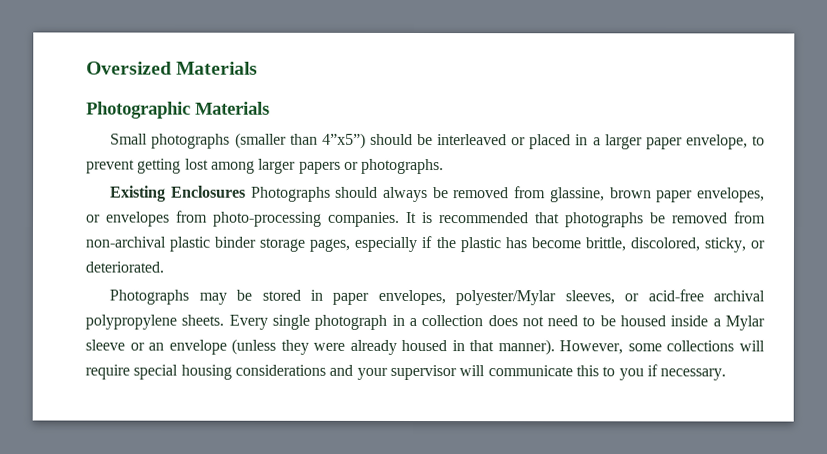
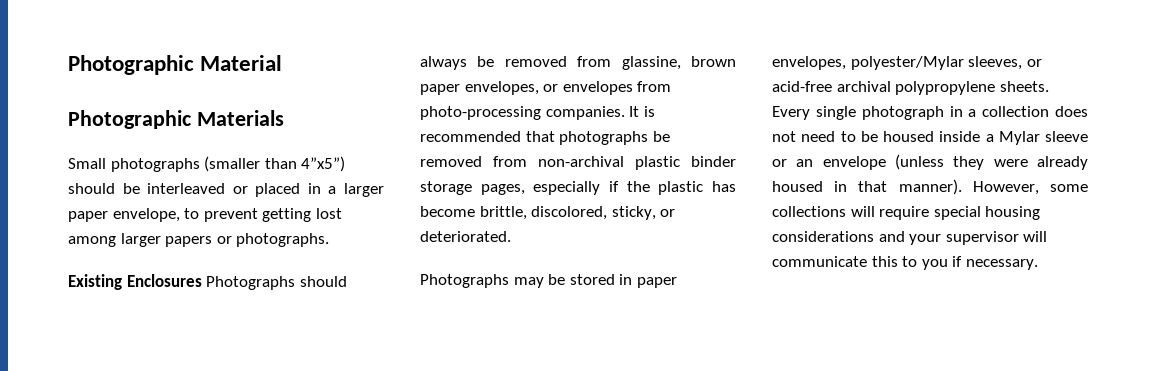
[86,61,259,75] Oversized Materials -> [68,55,283,75] Photographic Material

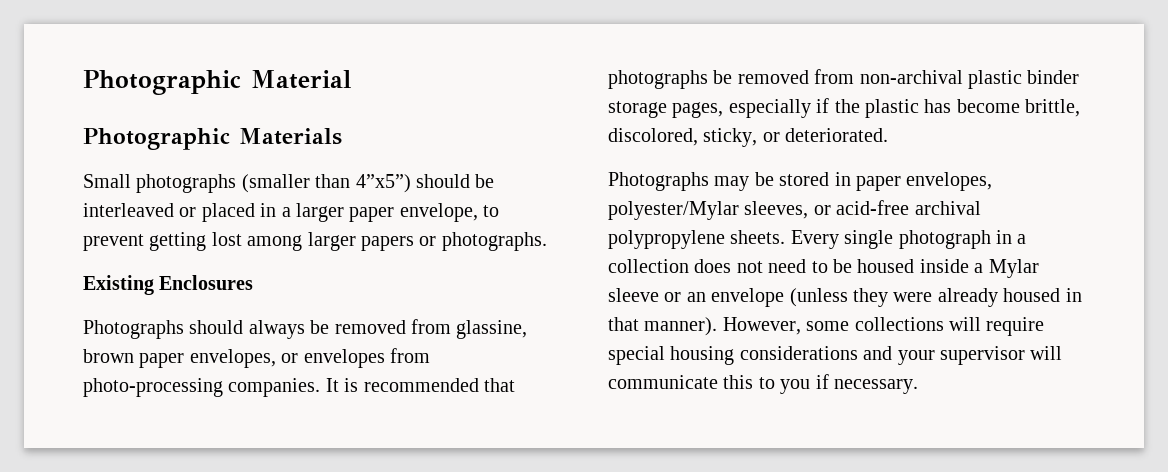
(202, 280) none -> (254, 282) //

